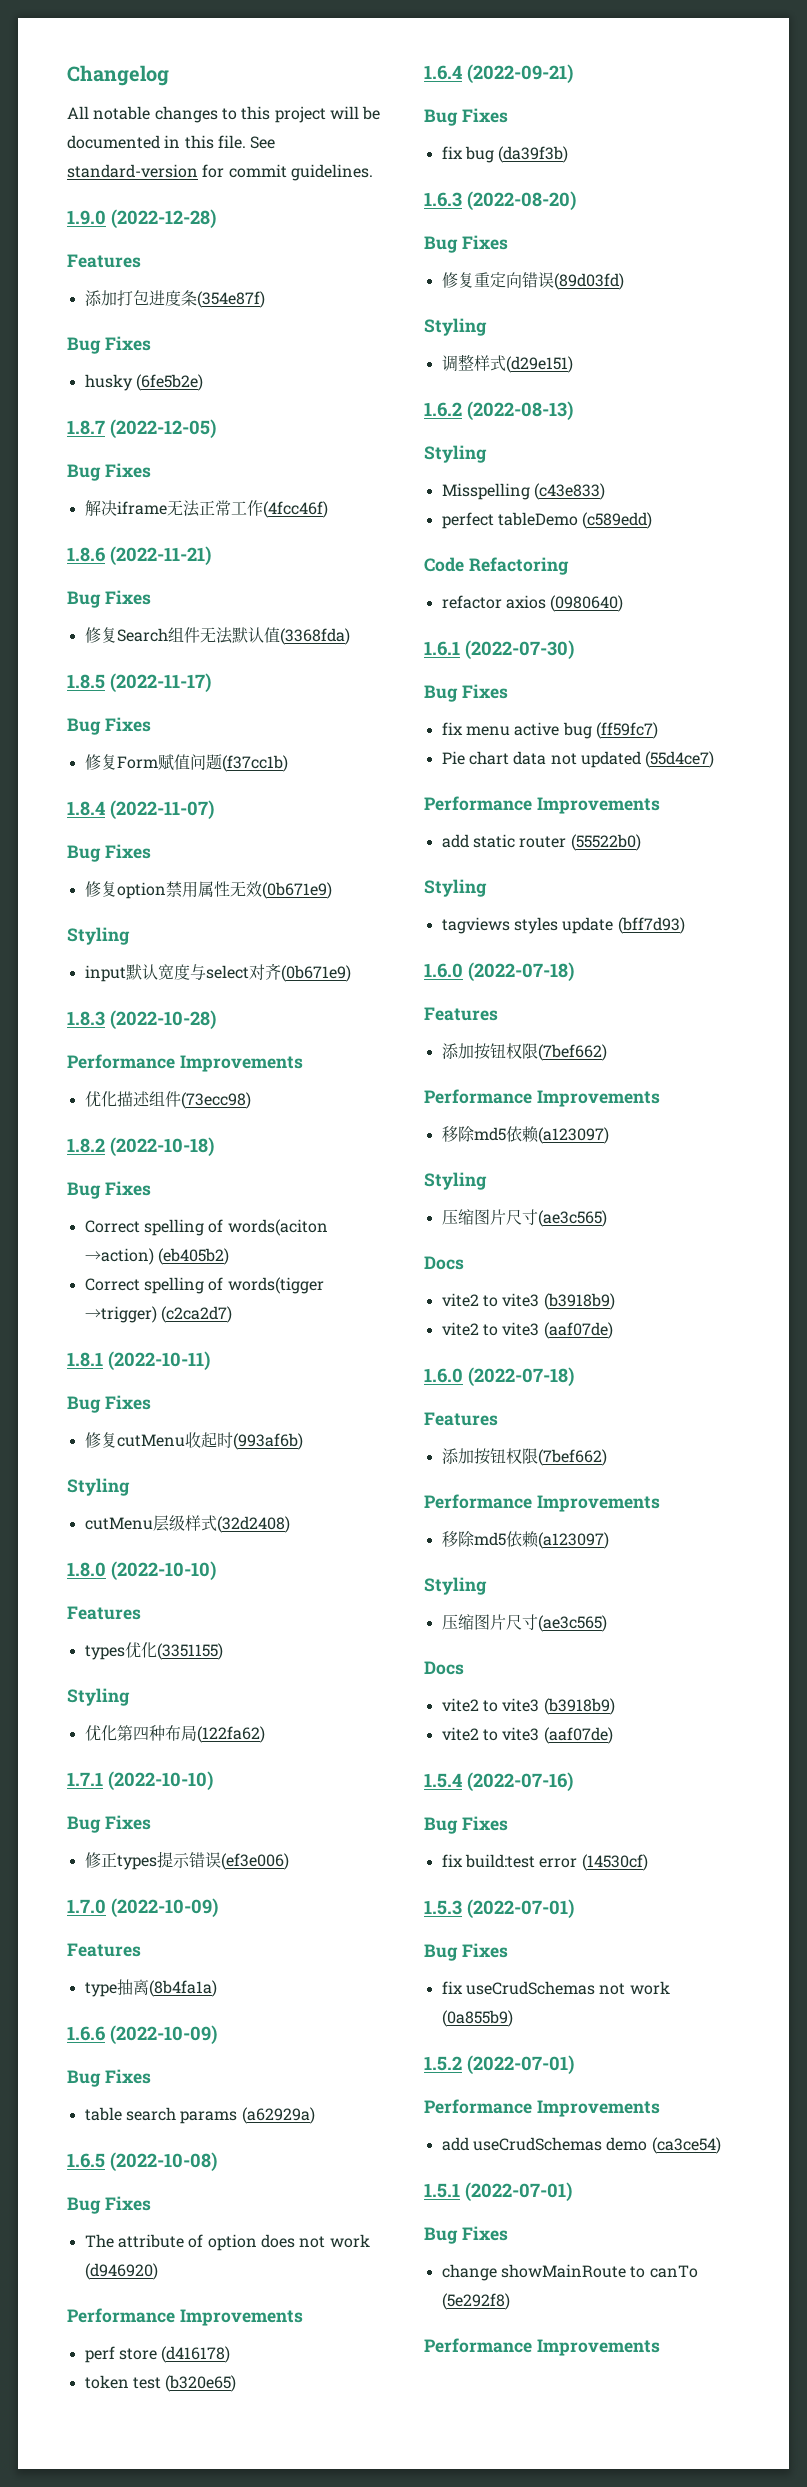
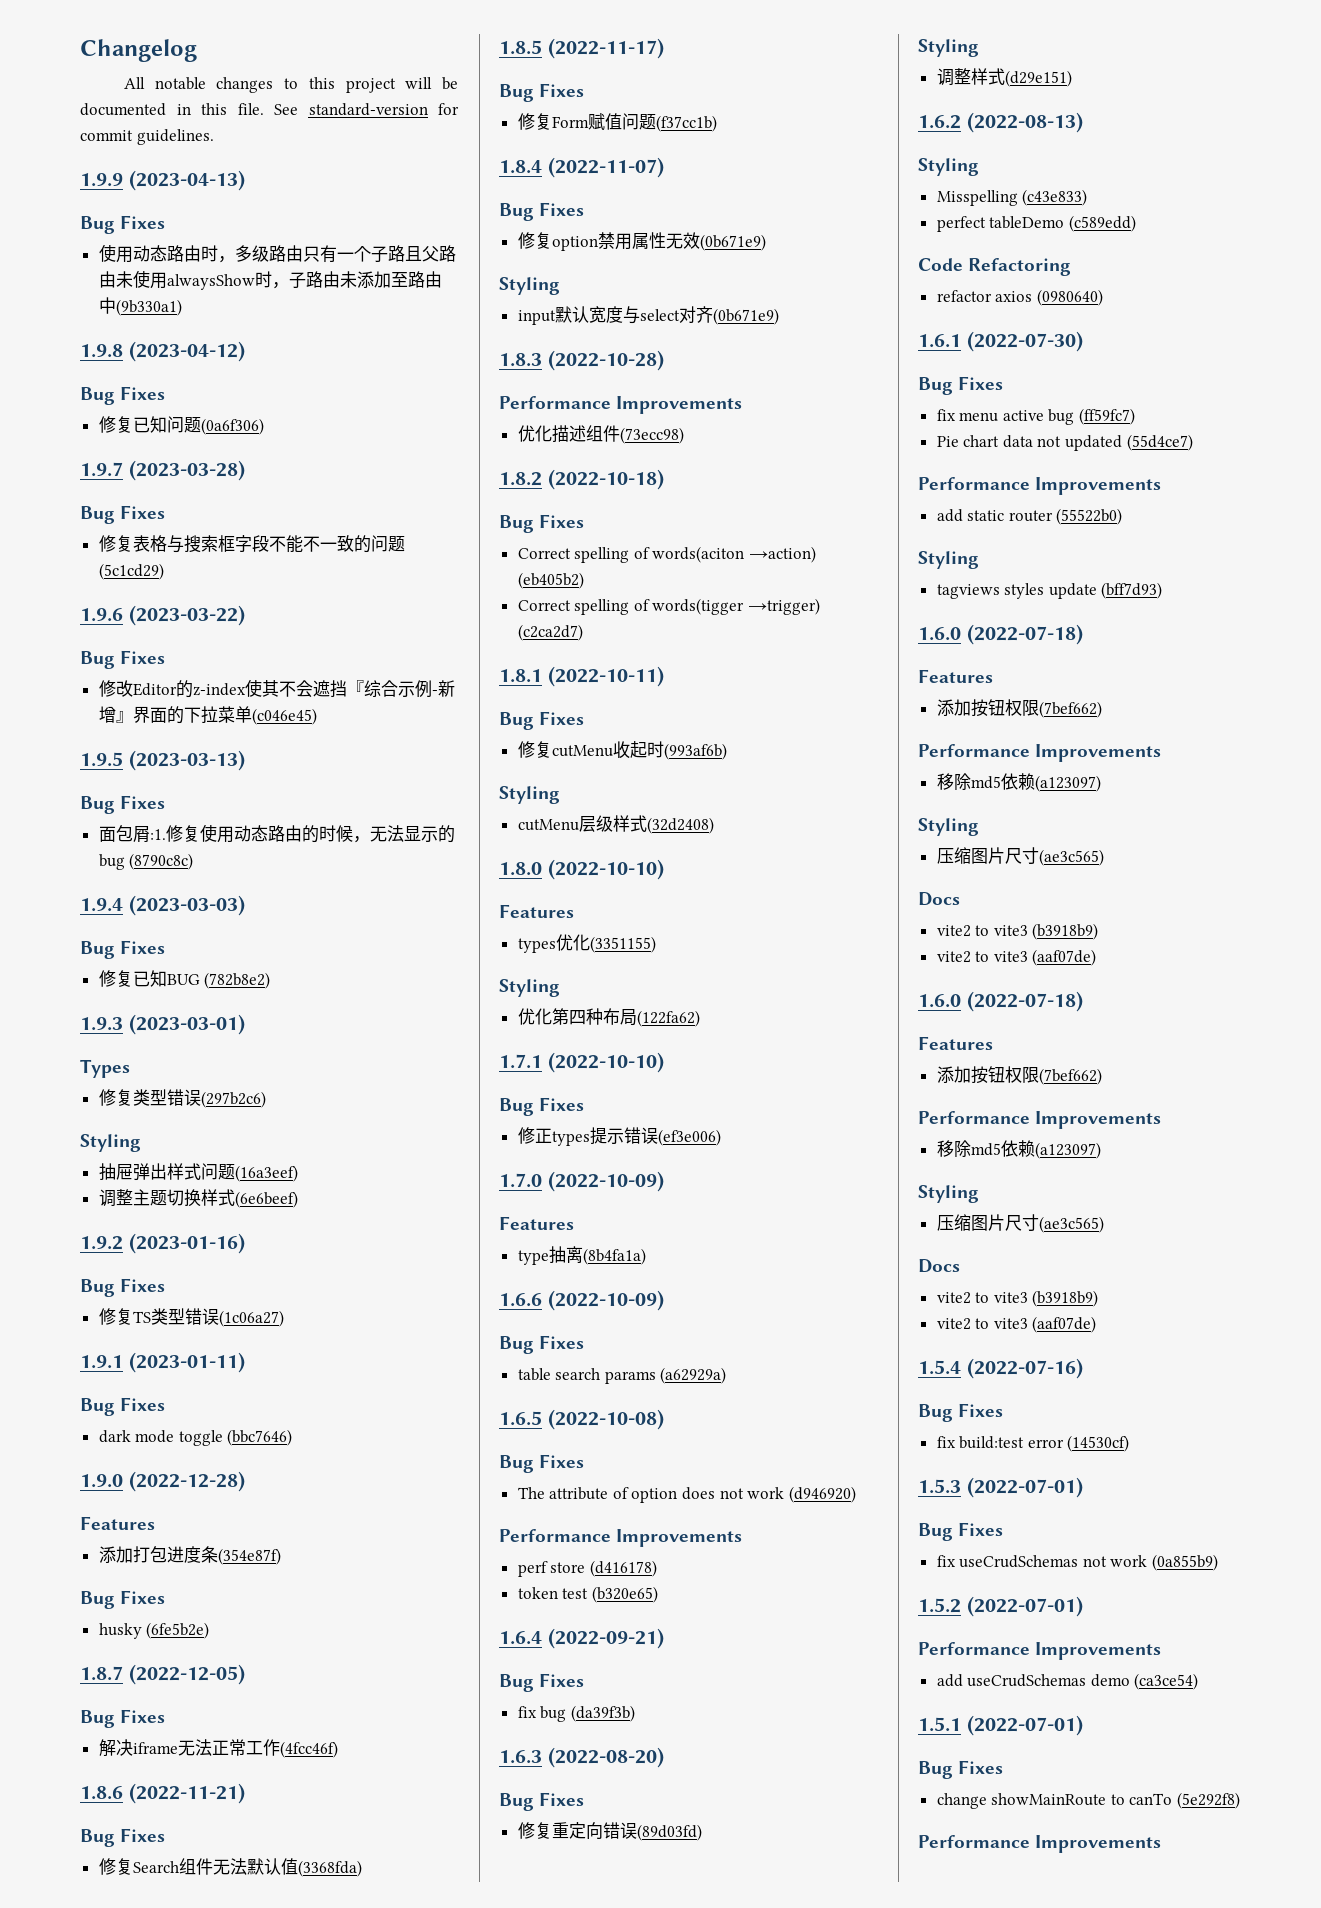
(373, 172) none -> [80,170,245,191] [80,215,166,234] [98,244,456,263] [98,270,442,290] [98,297,182,316] [80,341,245,362] [80,386,166,405] [98,416,264,435] [80,460,245,481] [80,505,166,524] [98,535,405,553] [98,563,164,580] [80,605,245,626] [80,650,166,669] [98,679,455,698] [98,706,317,725] [80,750,245,771] [80,795,166,814] [98,824,455,843] [98,853,194,870] [80,895,245,916] [80,940,166,959] [98,970,271,989] [80,1014,245,1035] [80,1059,130,1078] [98,1089,266,1108] [80,1134,141,1152] [98,1163,298,1182] [98,1189,298,1208] [80,1233,245,1254] [80,1278,166,1297] [98,1308,284,1327] [80,1352,245,1373] [80,1397,166,1416] [98,1429,293,1446] // 1.9.9 (2023-04-13) // Bug Fixes // 使用动态路由时，多级路由只有一个子路且父路由未使用alwaysShow时，子路由未添加至路由中(9b330a1) // 1.9.8 (2023-04-12) // Bug Fixes // 修复已知问题(0a6f306) // 1.9.7 (2023-03-28) // Bug Fixes // 修复表格与搜索框字段不能不一致的问题(5c1cd29) // 1.9.6 (2023-03-22) // Bug Fixes // 修改Editor的z-index使其不会遮挡『综合示例-新增』界面的下拉菜单(c046e45) // 1.9.5 (2023-03-13) // Bug Fixes // 面包屑:1.修复使用动态路由的时候，无法显示的bug (8790c8c) // 1.9.4 (2023-03-03) // Bug Fixes // 修复已知BUG (782b8e2) // 1.9.3 (2023-03-01) // Types // 修复类型错误(297b2c6) // Styling // 抽屉弹出样式问题(16a3eef) // 调整主题切换样式(6e6beef) // 1.9.2 (2023-01-16) // Bug Fixes // 修复TS类型错误(1c06a27) // 1.9.1 (2023-01-11) // Bug Fixes // dark mode toggle (bbc7646)

